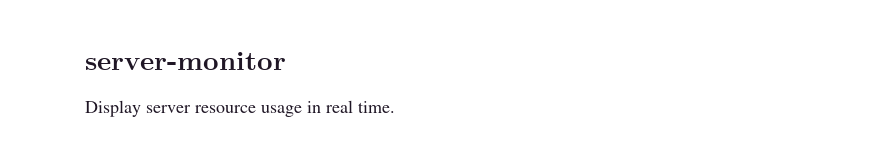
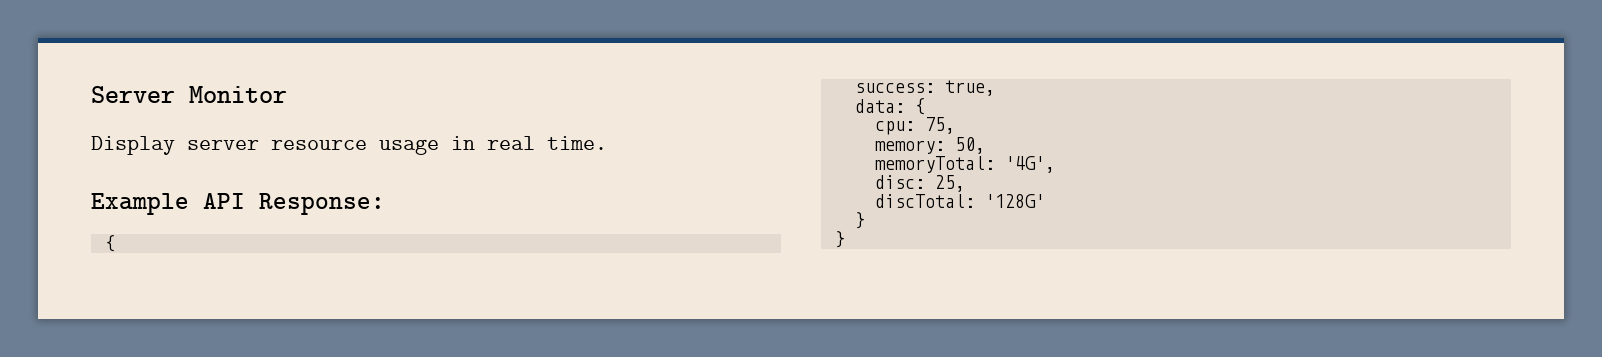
[85,52,286,70] server-monitor -> [91,86,287,103] Server Monitor
(395, 107) none -> [91,193,385,215] [104,235,115,252] [854,80,995,96] [854,98,925,115] [874,117,955,135] [874,137,985,154] [874,156,1055,173] [874,175,965,192] [874,194,1045,208] [854,212,865,229] [834,231,845,248] // Example API Response: // { // success: true, // data: { // cpu: 75, // memory: 50, // memoryTotal: '4G', // disc: 25, // discTotal: '128G' // } // }

